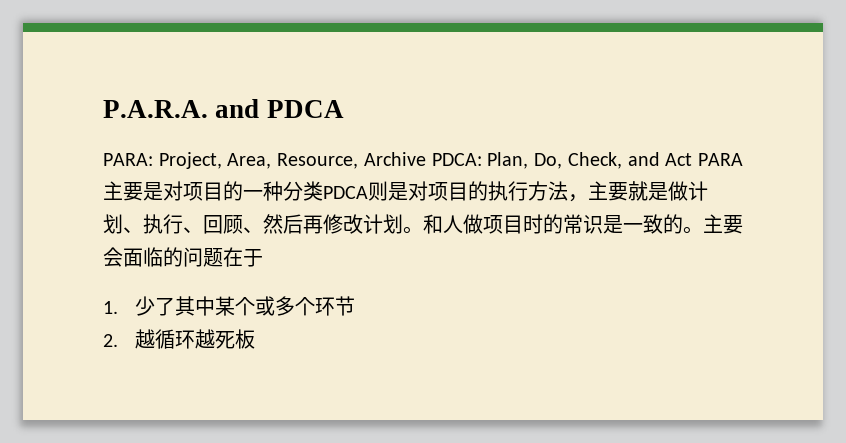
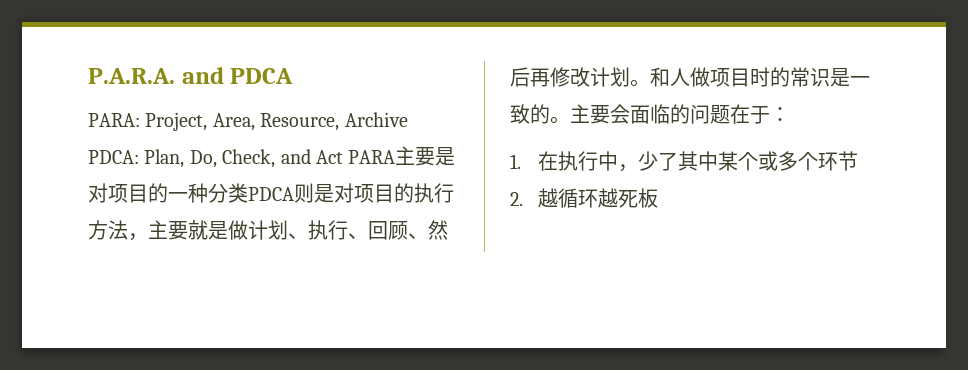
(263, 258) none -> [770,107,790,122] ：
(118, 307) none -> [537,151,638,172] 在执行中，

